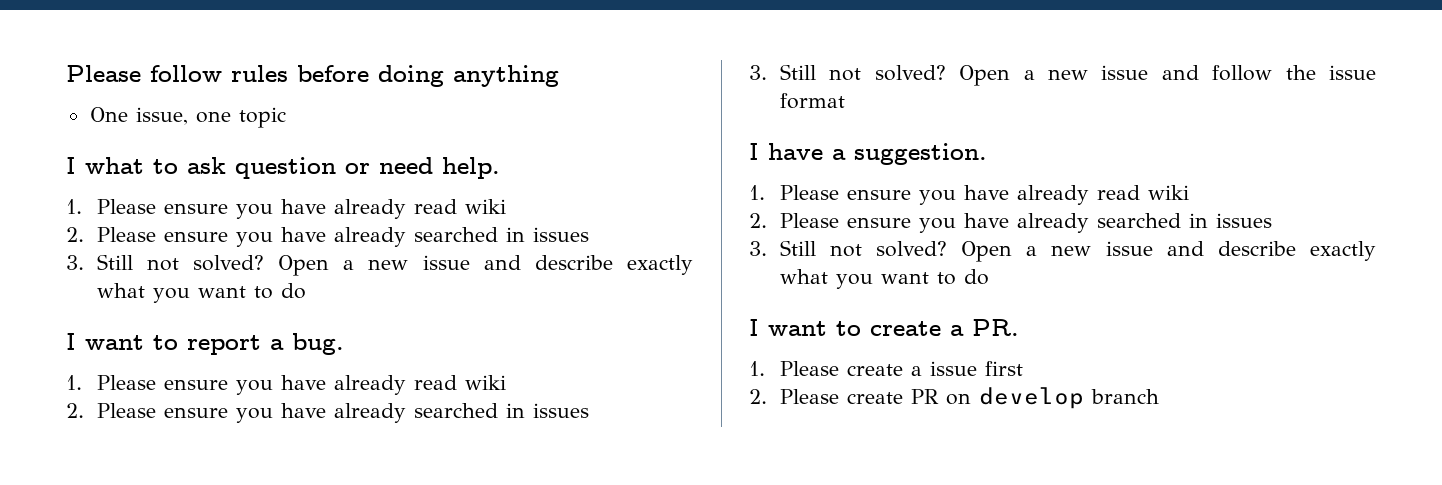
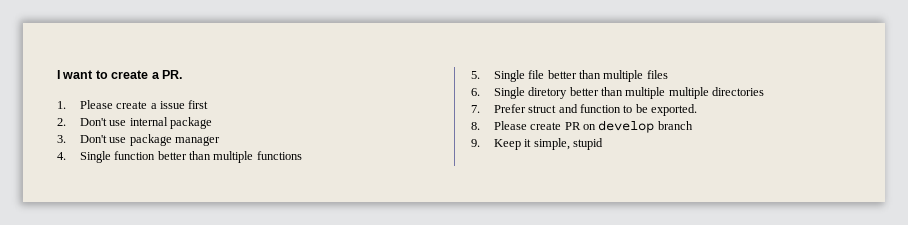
[66,65,559,87] [89,107,286,128] [66,157,500,179] [66,199,506,219] [66,227,589,247] [66,254,694,276] [96,283,306,303] [66,333,344,355] [66,375,506,395] [66,403,589,423] [749,64,1376,86] [779,93,845,109] [749,143,987,165] [749,185,1189,205] [749,213,1272,233] [749,240,1376,262] [779,269,989,289] Please follow rules before doing anything // One issue, one topic // I what to ask question or need help. // 1. Please ensure you have already read wiki // 2. Please ensure you have already searched in issues // 3. Still not solved? Open a new issue and describe exactly what you want to do // I want to report a bug. // 1. Please ensure you have already read wiki // 2. Please ensure you have already searched in issues // 3. Still not solved? Open a new issue and follow the issue format // I have a suggestion. // 1. Please ensure you have already read wiki // 2. Please ensure you have already searched in issues // 3. Still not solved? Open a new issue and describe exactly what you want to do // -> (57, 74) none
(767, 396) none -> [79,117,212,129] [57,134,220,146] [57,151,302,163] [471,70,668,82] [471,87,765,99] [471,104,698,116] [471,122,480,130] Don't use internal package // 3. Don't use package manager // 4. Single function better than multiple functions // 5. Single file better than multiple files // 6. Single diretory better than multiple multiple directories // 7. Prefer struct and function to be exported. // 8.
(1159, 396) none -> [471,138,603,150] // 9. Keep it simple, stupid

